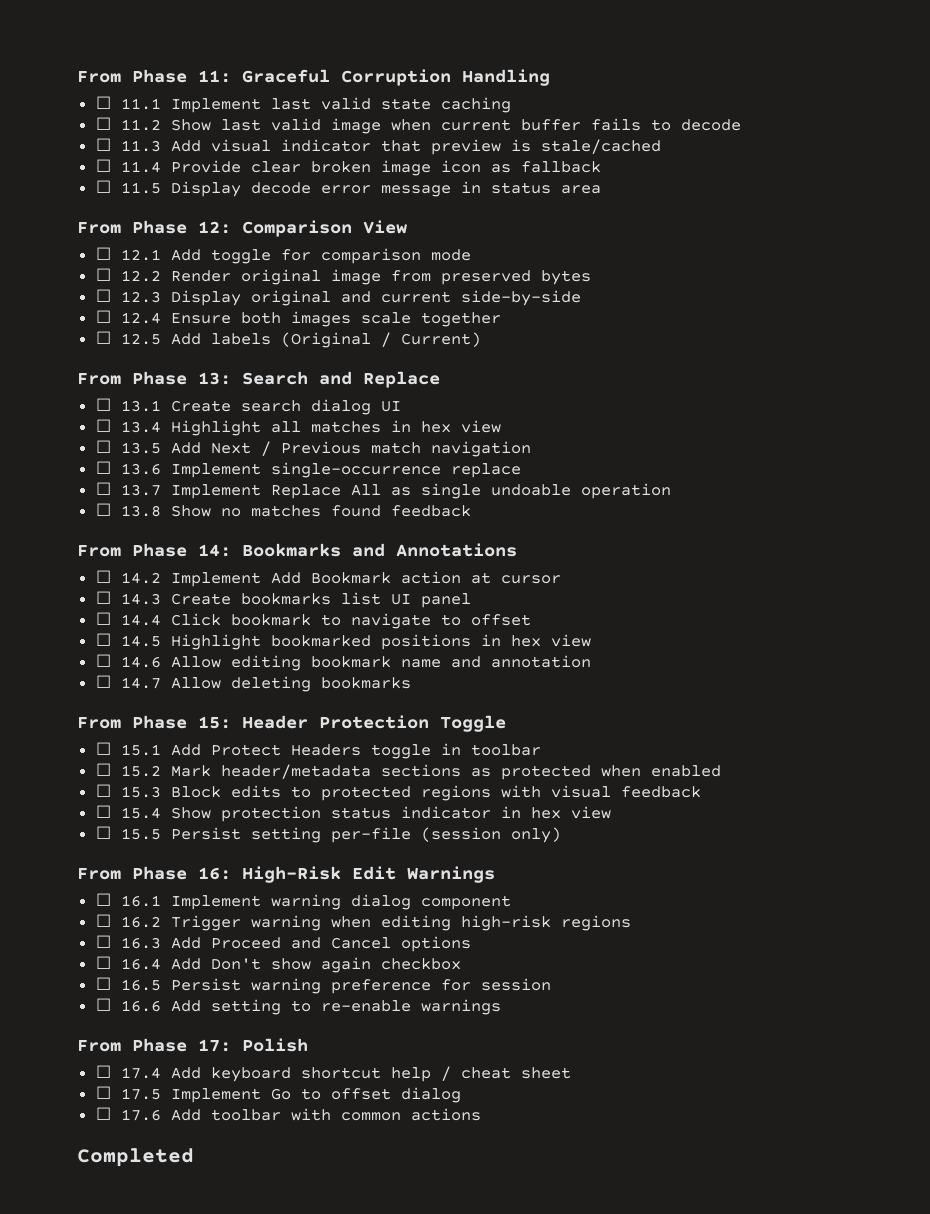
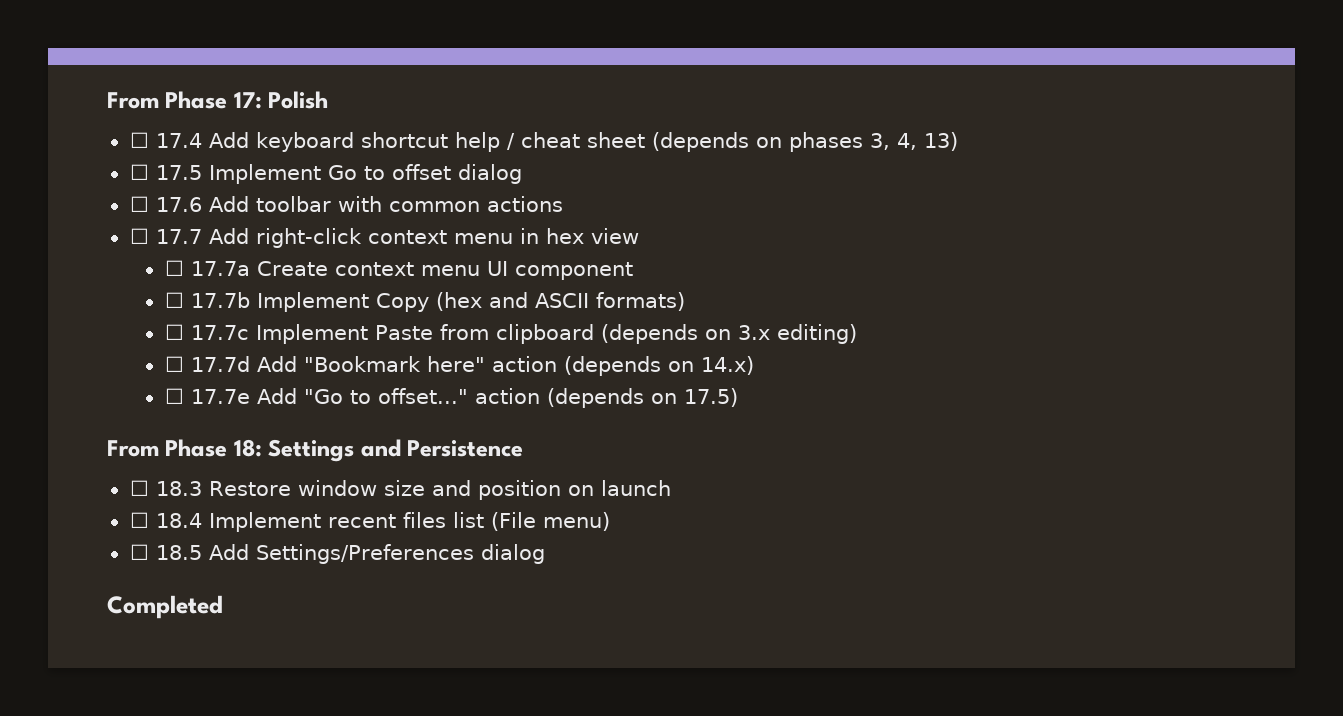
[77,69,550,86] [95,96,511,113] [95,117,741,134] [95,138,661,155] [95,159,601,176] [95,180,601,197] [77,220,407,237] [95,247,471,264] [95,268,591,285] [95,289,581,306] [95,310,501,327] [95,331,481,348] [77,371,440,388] [95,398,401,415] [95,419,501,436] [95,440,531,457] [95,461,521,478] [95,482,671,499] [95,503,471,517] [77,543,517,557] [95,570,561,587] [95,591,471,608] [95,612,531,629] [95,633,591,650] [95,654,591,671] [95,675,411,692] [77,715,506,732] [95,742,541,759] [95,763,721,780] [95,784,701,801] [95,805,611,822] [95,826,561,843] [77,866,495,883] [95,893,511,910] [95,914,631,931] [95,935,471,952] [95,956,461,973] [95,977,551,994] [95,998,501,1015] [77,1038,187,1052] From Phase 11: Graceful Corruption Handling // ☐ 11.1 Implement last valid state caching // ☐ 11.2 Show last valid image when current buffer fails to decode // ☐ 11.3 Add visual indicator that preview is stale/cached // ☐ 11.4 Provide clear broken image icon as fallback // ☐ 11.5 Display decode error message in status area // From Phase 12: Comparison View // ☐ 12.1 Add toggle for comparison mode // ☐ 12.2 Render original image from preserved bytes // ☐ 12.3 Display original and current side-by-side // ☐ 12.4 Ensure both images scale together // ☐ 12.5 Add labels (Original / Current) // From Phase 13: Search and Replace // ☐ 13.1 Create search dialog UI // ☐ 13.4 Highlight all matches in hex view // ☐ 13.5 Add Next / Previous match navigation // ☐ 13.6 Implement single-occurrence replace // ☐ 13.7 Implement Replace All as single undoable operation // ☐ 13.8 Show no matches found feedback // From Phase 14: Bookmarks and Annotations // ☐ 14.2 Implement Add Bookmark action at cursor // ☐ 14.3 Create bookmarks list UI panel // ☐ 14.4 Click bookmark to navigate to offset // ☐ 14.5 Highlight bookmarked positions in hex view // ☐ 14.6 Allow editing bookmark name and annotation // ☐ 14.7 Allow deleting bookmarks // From Phase 15: Header Protection Toggle // ☐ 15.1 Add Protect Headers toggle in toolbar // ☐ 15.2 Mark header/metadata sections as protected when enabled // ☐ 15.3 Block edits to protected regions with visual feedback // ☐ 15.4 Show protection status indicator in hex view // ☐ 15.5 Persist setting per-file (session only) // From Phase 16: High-Risk Edit Warnings // ☐ 16.1 Implement warning dialog component // ☐ 16.2 Trigger warning when editing high-risk regions // ☐ 16.3 Add Proceed and Cancel options // ☐ 16.4 Add Don't show again checkbox // ☐ 16.5 Persist warning preference for session // ☐ 16.6 Add setting to re-enable warnings // From Phase -> [107,91,228,109] From Phase
(571, 1073) none -> [651,132,958,152] (depends on phases 3, 4, 13)
(481, 1114) none -> [129,228,639,248] [164,260,633,280] [164,292,685,312] [164,324,857,344] [164,356,754,376] [164,388,738,408] [107,439,524,462] [129,480,671,500] [129,512,610,532] [129,544,545,564] // ☐ 17.7 Add right-click context menu in hex view // ☐ 17.7a Create context menu UI component // ☐ 17.7b Implement Copy (hex and ASCII formats) // ☐ 17.7c Implement Paste from clipboard (depends on 3.x editing) // ☐ 17.7d Add "Bookmark here" action (depends on 14.x) // ☐ 17.7e Add "Go to offset..." action (depends on 17.5) // From Phase 18: Settings and Persistence // ☐ 18.3 Restore window size and position on launch // ☐ 18.4 Implement recent files list (File menu) // ☐ 18.5 Add Settings/Preferences dialog

